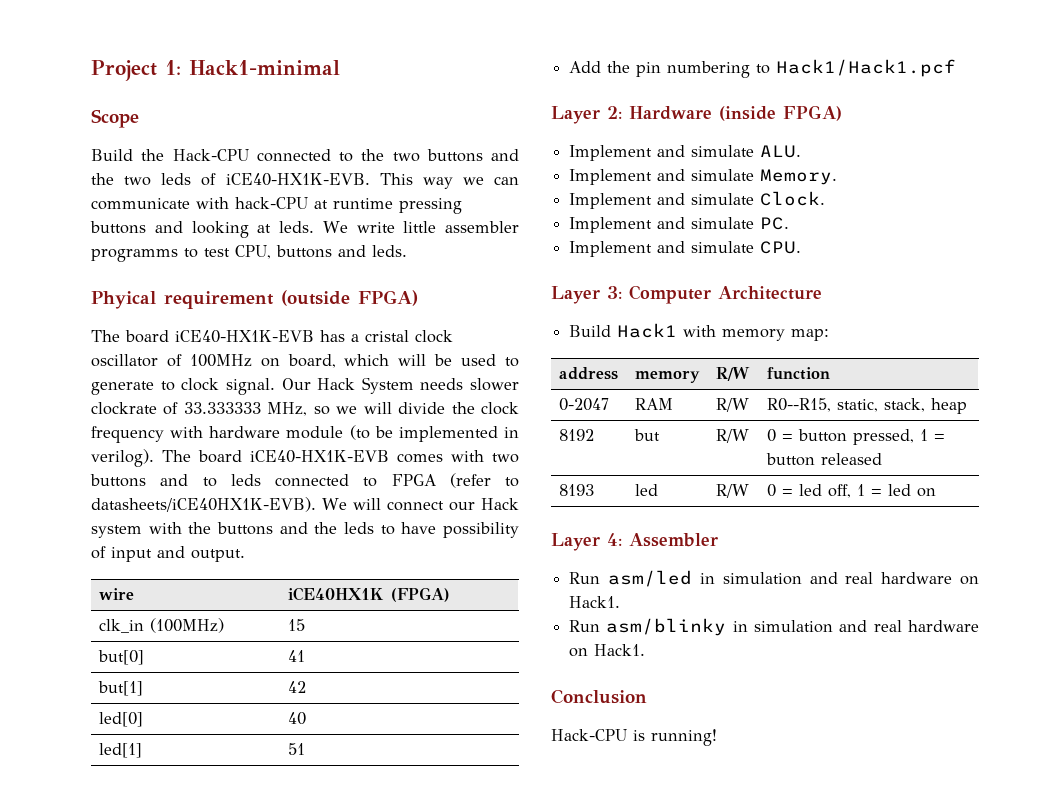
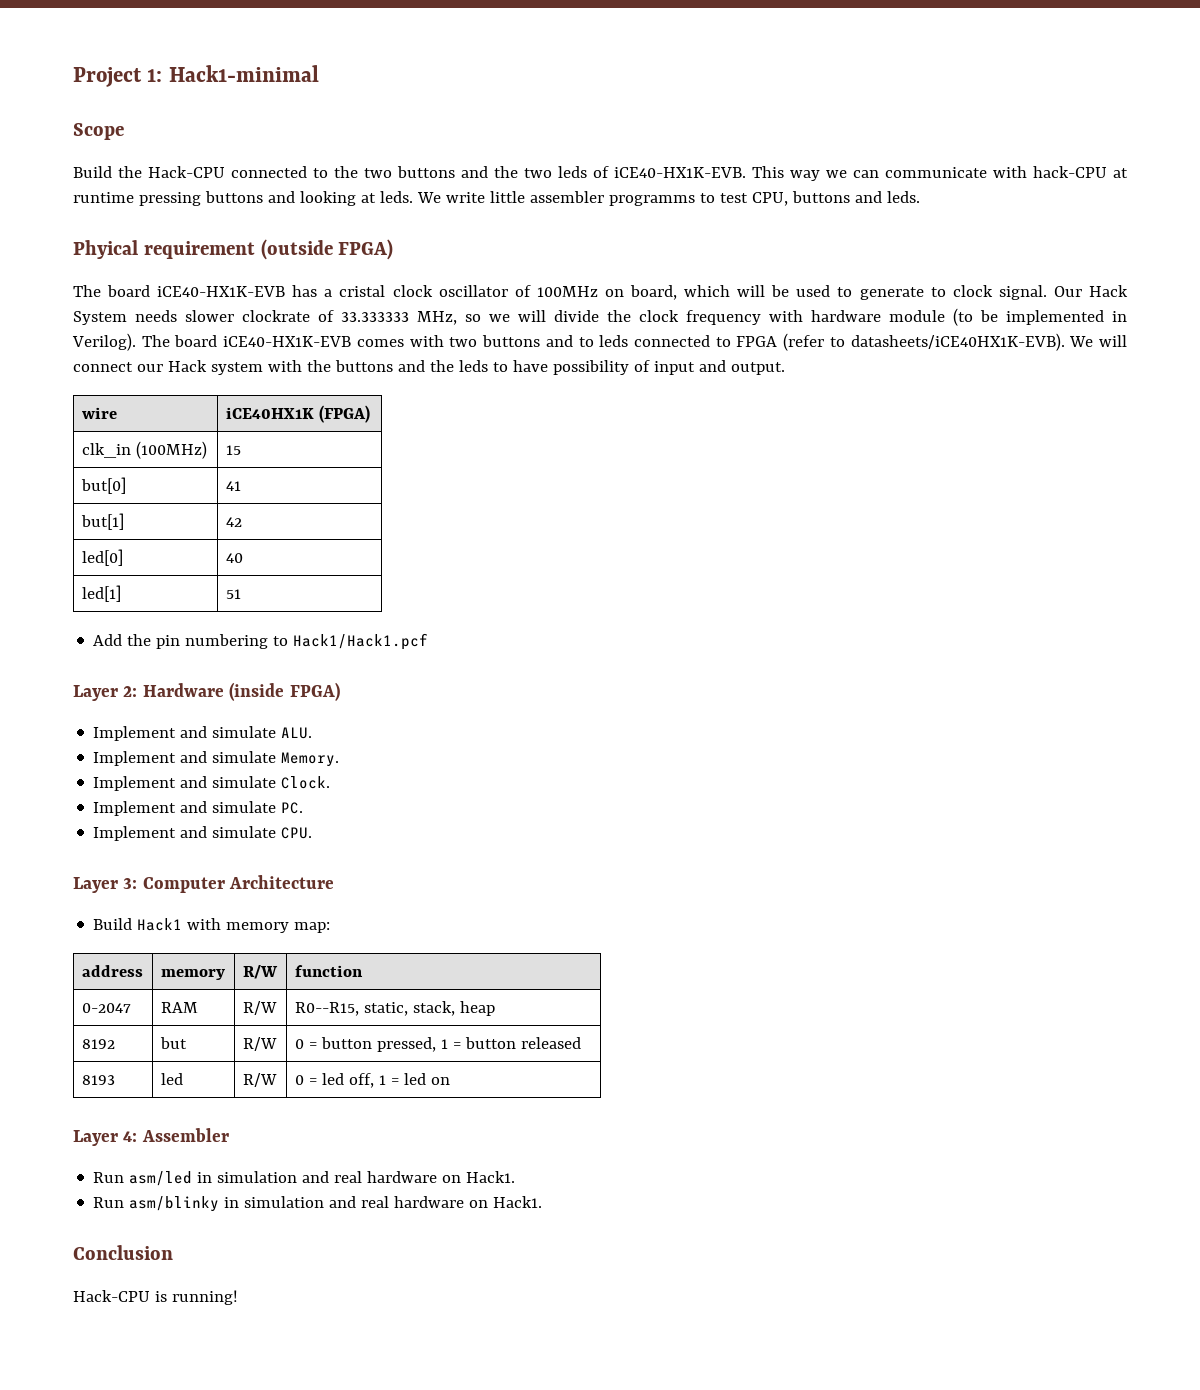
[91,449,154,467] verilog). -> [72,333,136,351] Verilog).

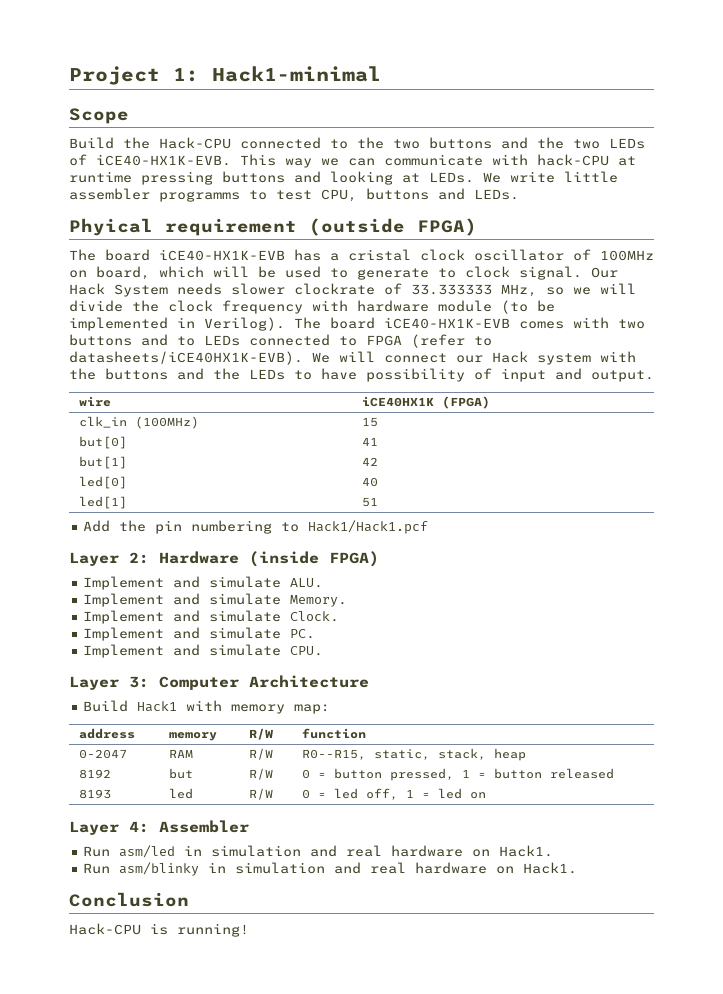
[558,166,587,178] leds -> [609,138,645,149] LEDs
[379,191,413,203] leds. -> [429,172,474,183] LEDs.
[886,191,920,203] leds. -> [474,189,519,200] LEDs.
[599,335,629,347] leds -> [204,335,240,346] LEDs
[458,360,488,372] leds -> [249,369,285,380] LEDs

